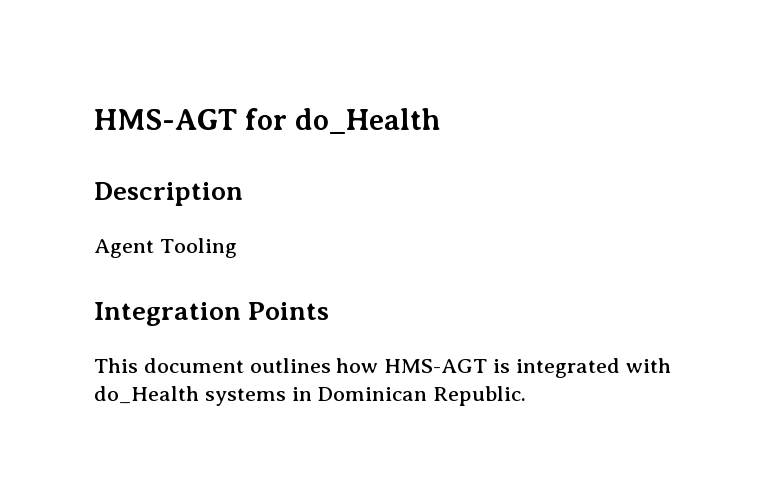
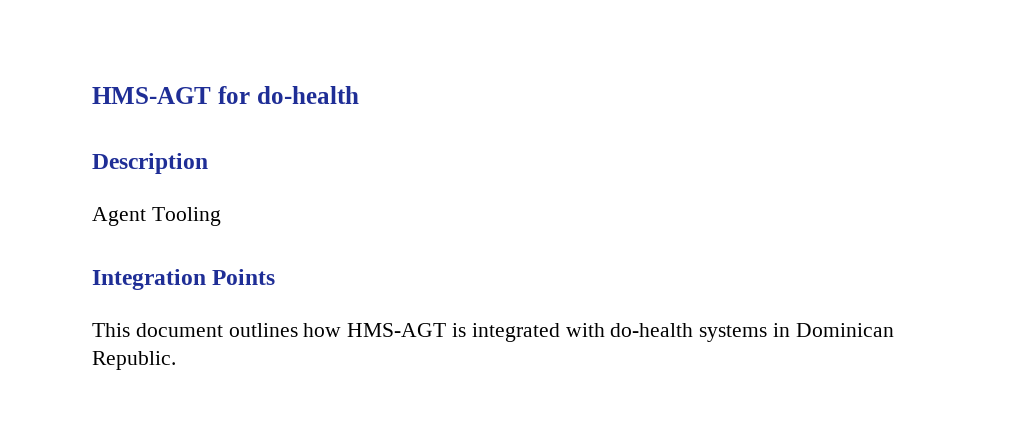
[295,108,441,134] do_Health -> [256,86,359,104] do-health
[94,386,199,404] do_Health -> [610,323,694,337] do-health

